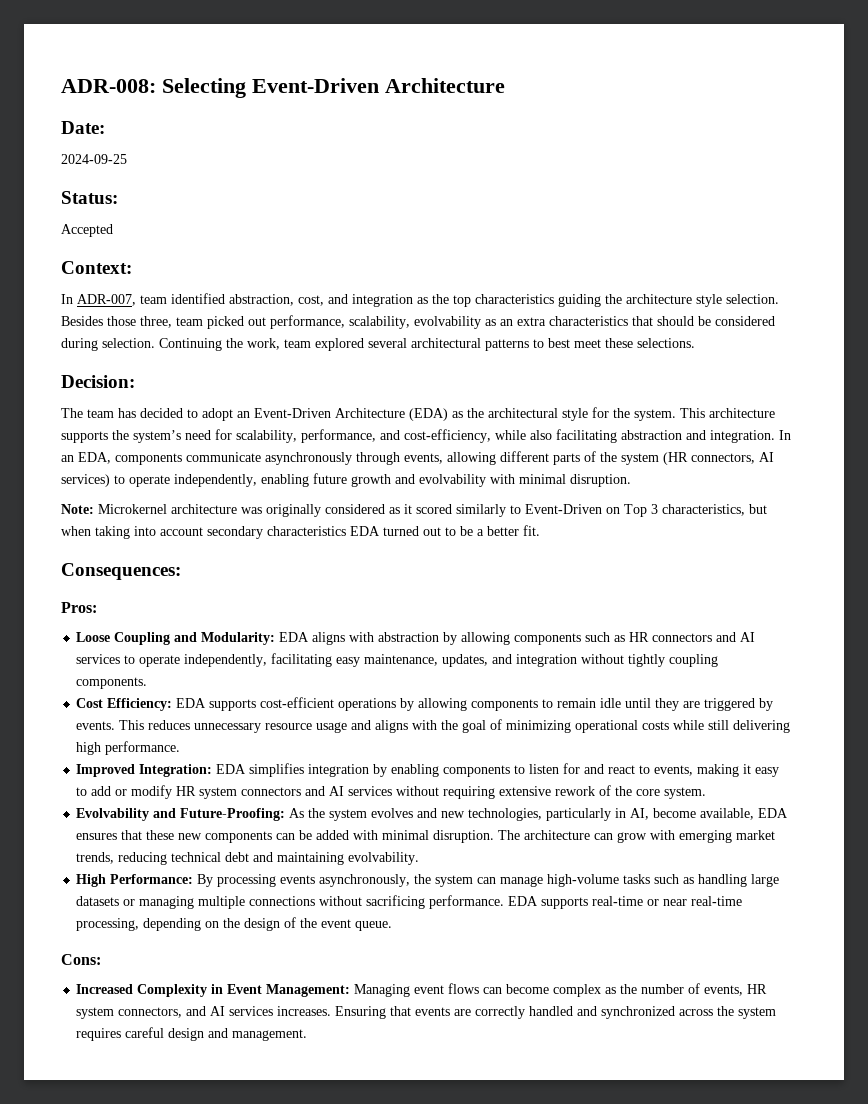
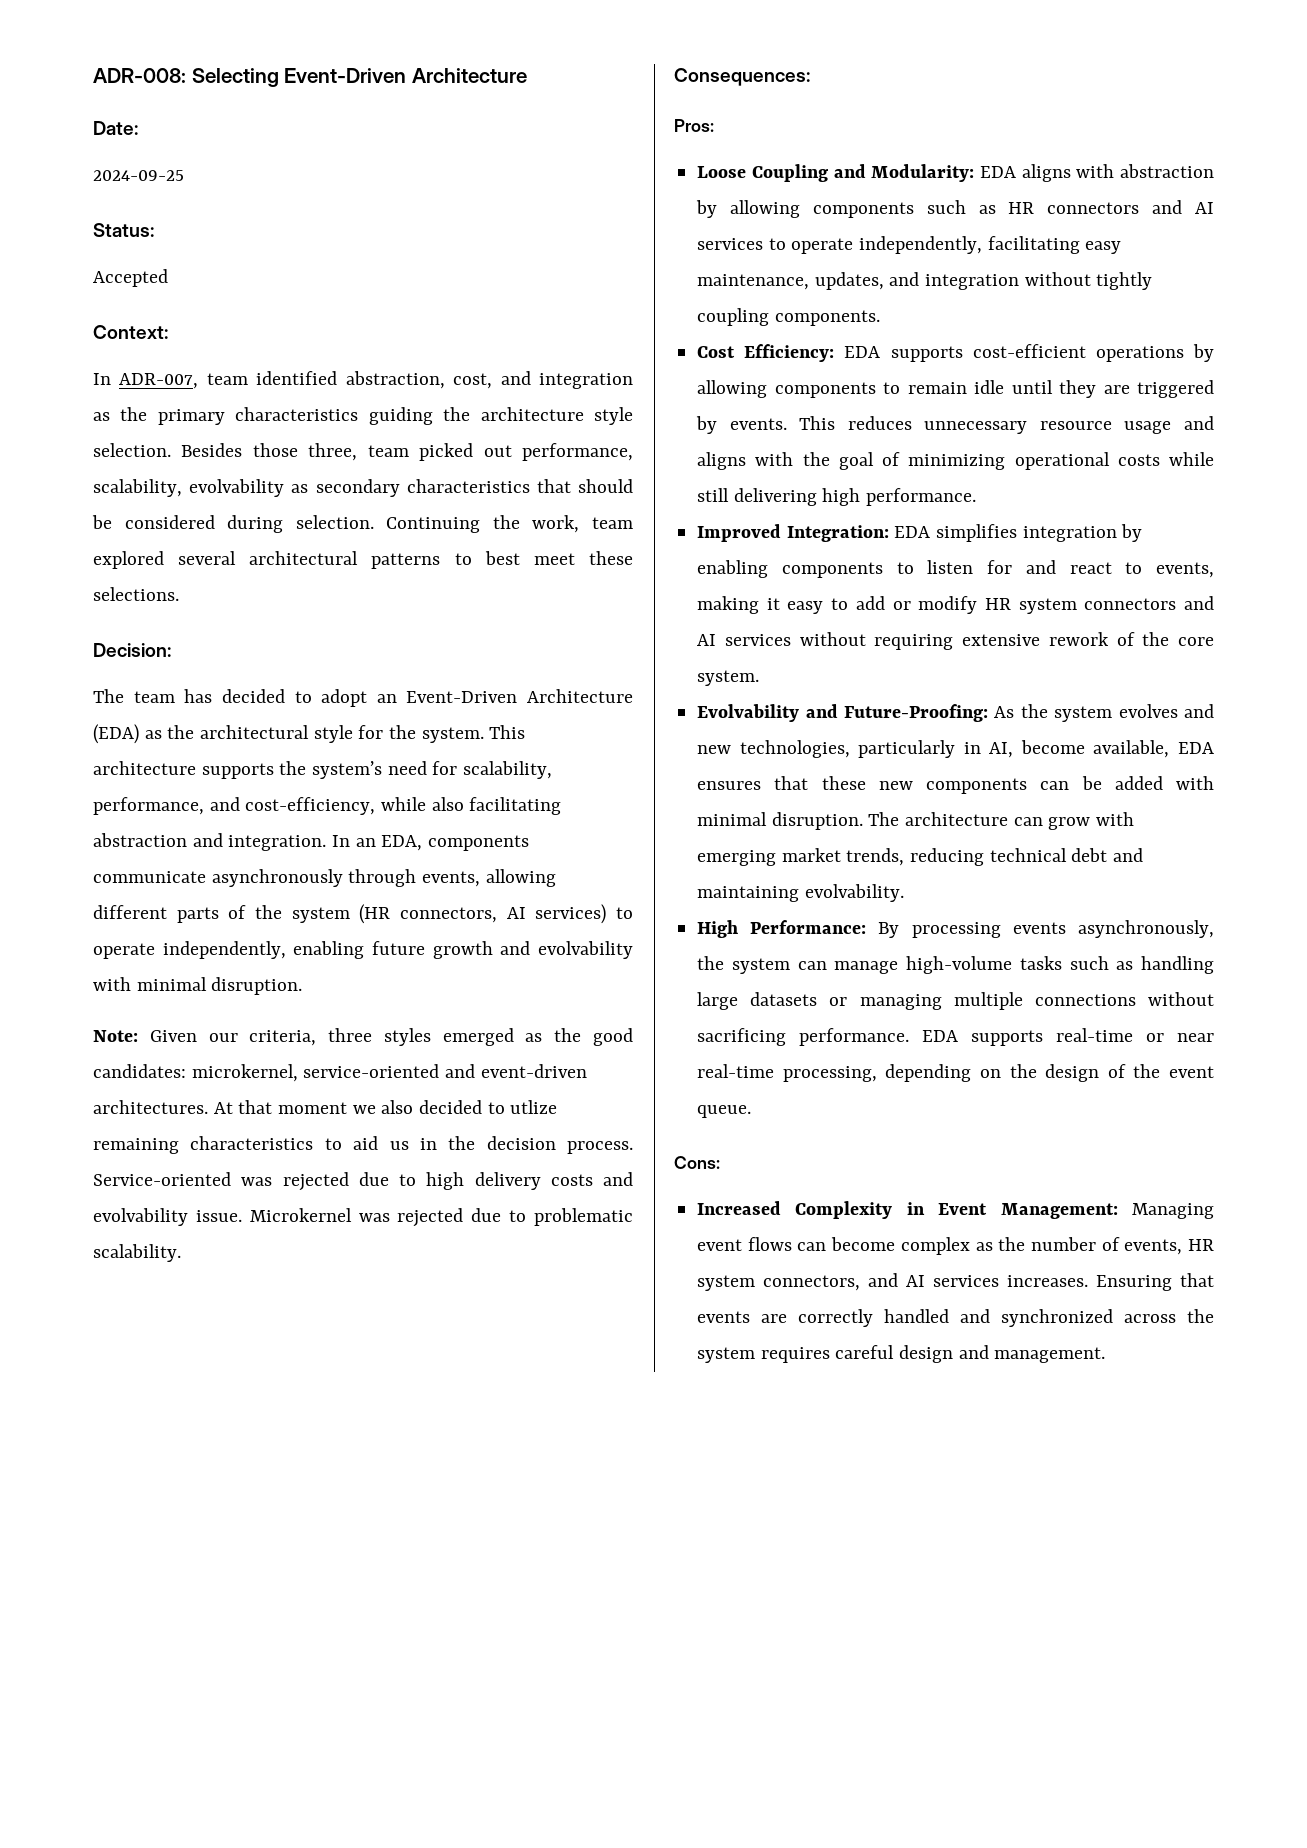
[453,295,471,307] top -> [157,409,225,425] primary
[500,317,546,326] an extra -> [315,479,400,497] secondary
[98,504,767,517] [61,525,540,539] Microkernel architecture was originally considered as it scored similarly to Event-Driven on Top 3 characteristics, but when taking into account secondary characteristics EDA turned out to be a better fit. -> [149,1028,633,1046] [93,1064,587,1082] [93,1100,558,1114] [93,1136,633,1154] [93,1172,633,1191] [93,1208,633,1227] [93,1244,181,1262] Given our criteria, three styles emerged as the good candidates: microkernel, service-oriented and event-driven architectures. At that moment we also decided to utlize remaining characteristics to aid us in the decision process. Service-oriented was rejected due to high delivery costs and evolvability issue. Microkernel was rejected due to problematic scalability.

